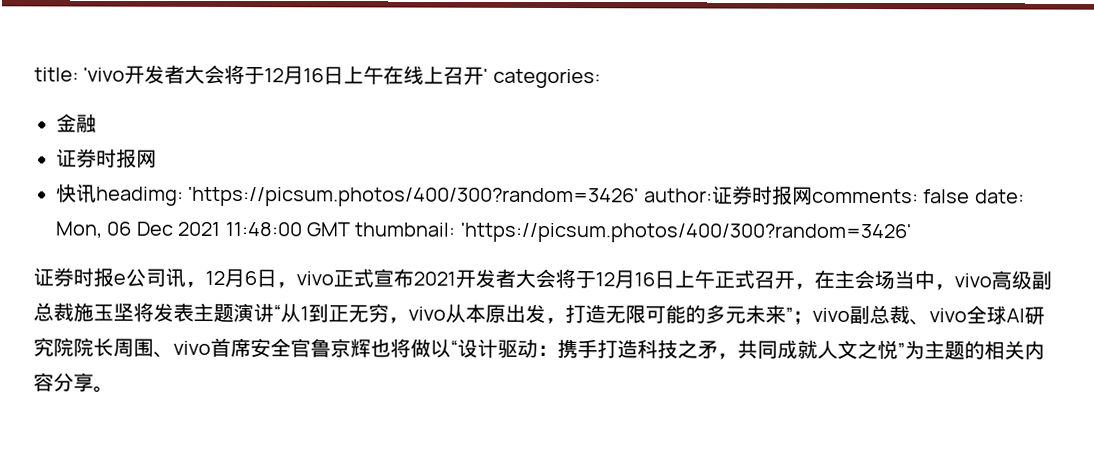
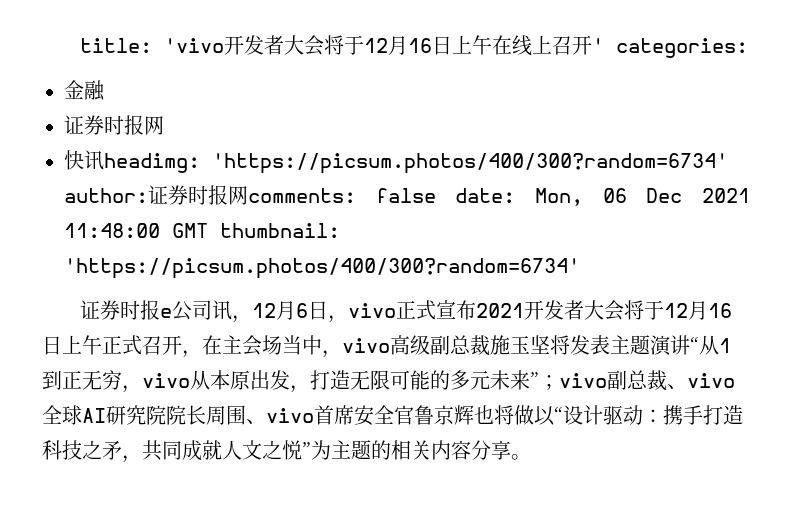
[188,186,640,208] 'https://picsum.photos/400/300?random=3426' -> [212,153,728,174] 'https://picsum.photos/400/300?random=6734'
[459,222,912,244] 'https://picsum.photos/400/300?random=3426' -> [64,258,580,279] 'https://picsum.photos/400/300?random=6734'

